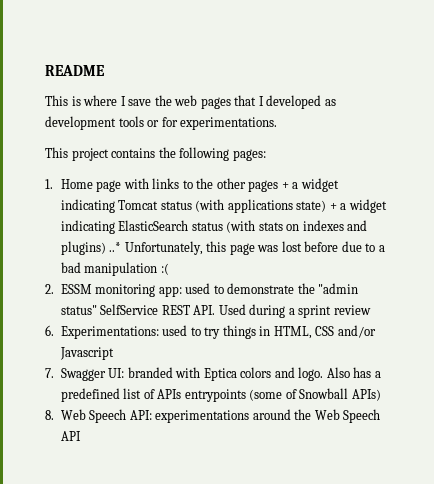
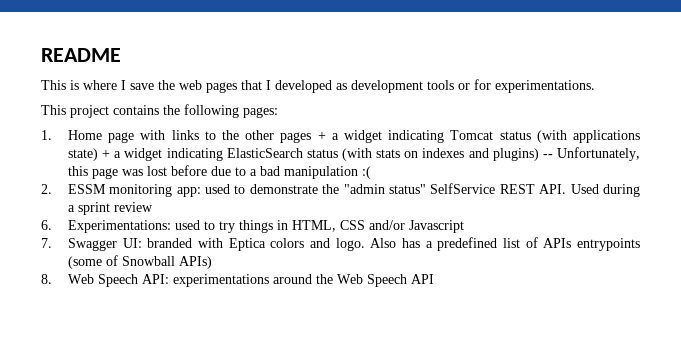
[109,242,122,252] ..* -> [542,154,553,158] --

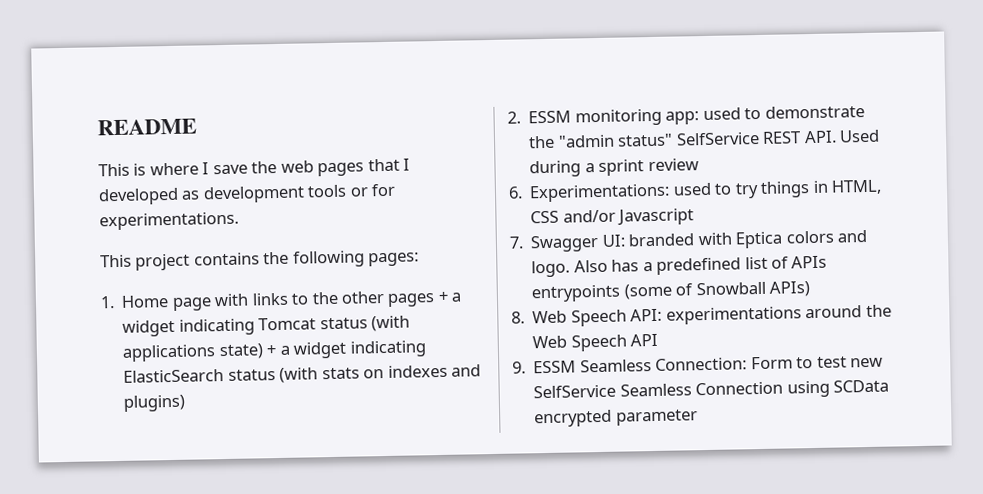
[542,147,640,161] [67,165,371,179] -- Unfortunately, this page was lost before due to a bad manipulation :( -> (187, 403) none
(434, 279) none -> [512,356,883,374] [533,379,890,399] [534,409,698,428] // 9. ESSM Seamless Connection: Form to test new SelfService Seamless Connection using SCData encrypted parameter

